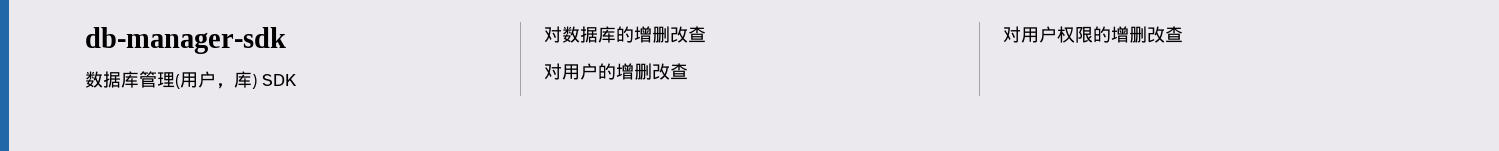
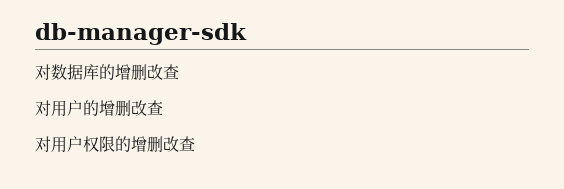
[85,71,297,89] // 数据库管理(用户，库) SDK -> (247, 34) none

